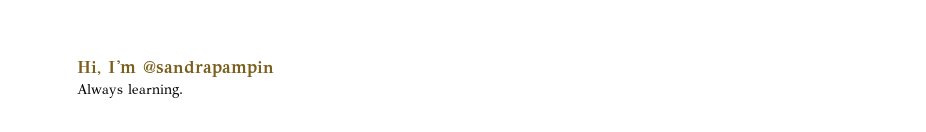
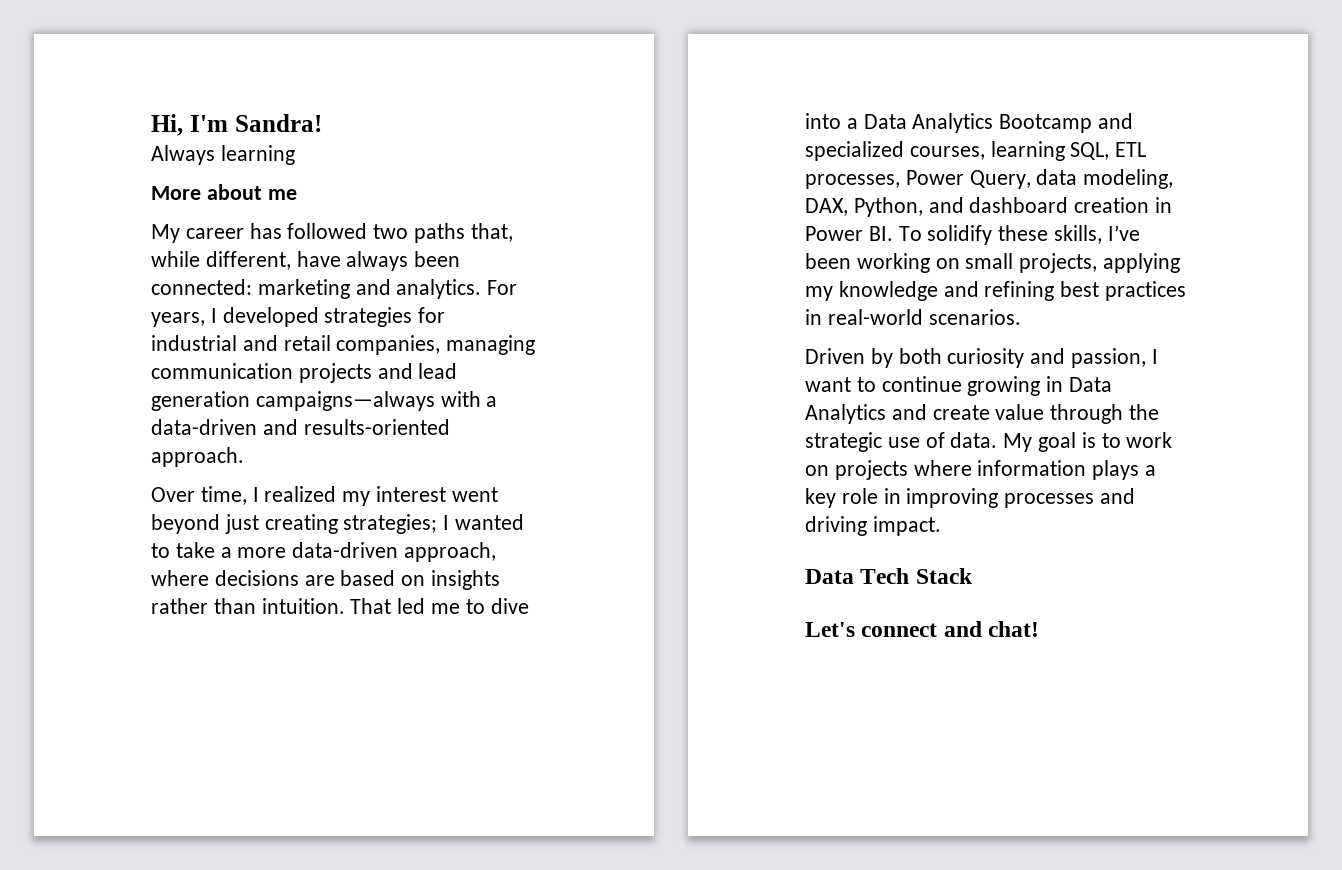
[143,61,274,77] @sandrapampin -> [234,114,322,132] Sandra!
[128,84,183,98] learning. -> [220,145,295,165] [151,184,297,200] [151,223,513,243] [151,251,461,271] [151,279,518,299] [151,307,446,327] [151,335,536,355] [151,363,458,383] [151,391,498,411] [151,419,450,435] [151,447,244,467] [151,486,498,506] [151,514,525,534] [151,542,497,562] [151,570,501,590] [151,598,529,614] [805,113,1134,133] [805,141,1147,161] [805,169,1174,189] [805,197,1173,217] [805,225,1140,245] [805,253,1181,273] [805,281,1187,301] [805,309,1021,325] [805,348,1158,368] [805,376,1113,396] [805,404,1160,424] [805,432,1173,452] [805,460,1157,480] [805,488,1136,508] [805,516,941,536] [805,568,973,584] [805,621,1040,637] learning // More about me // My career has followed two paths that, while different, have always been connected: marketing and analytics. For years, I developed strategies for industrial and retail companies, managing communication projects and lead generation campaigns—always with a data-driven and results-oriented approach. // Over time, I realized my interest went beyond just creating strategies; I wanted to take a more data-driven approach, where decisions are based on insights rather than intuition. That led me to dive into a Data Analytics Bootcamp and specialized courses, learning SQL, ETL processes, Power Query, data modeling, DAX, Python, and dashboard creation in Power BI. To solidify these skills, I’ve been working on small projects, applying my knowledge and refining best practices in real-world scenarios. // Driven by both curiosity and passion, I want to continue growing in Data Analytics and create value through the strategic use of data. My goal is to work on projects where information plays a key role in improving processes and driving impact. // Data Tech Stack // Let's connect and chat!

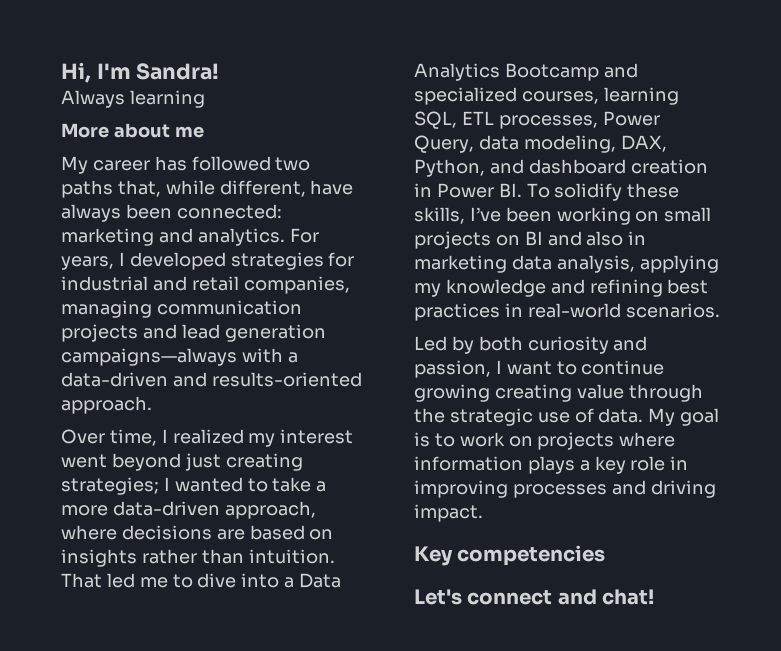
[1019,253,1098,273] projects, -> [414,231,647,249] [414,255,635,273] projects on BI and also in marketing data analysis,
[805,348,865,364] Driven -> [414,336,447,351] Led
[1046,376,1113,392] [805,404,990,424] in Data Analytics and create -> [494,384,572,402] creating
[805,568,973,584] Data Tech Stack -> [414,545,606,566] Key competencies

